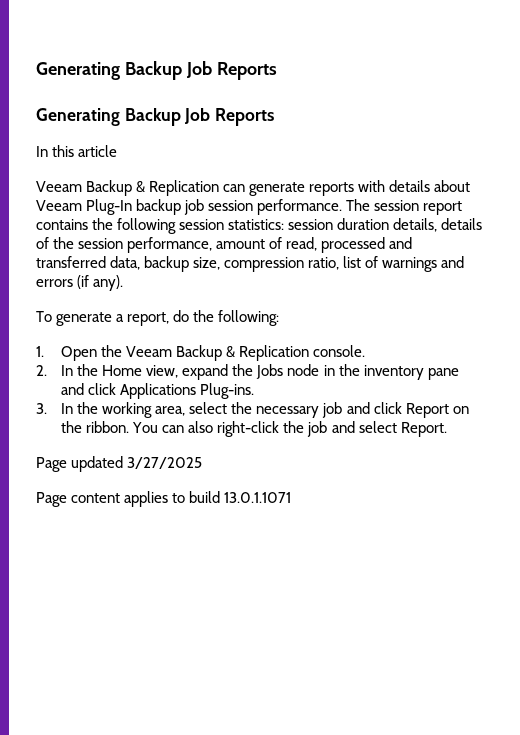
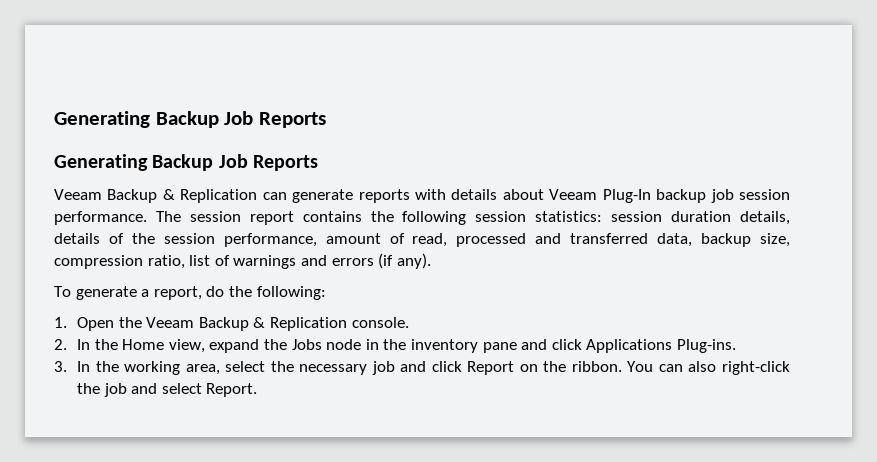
[36,145,118,157] // In this article -> (318, 163) none
[36,456,203,472] [36,491,292,507] // Page updated 3/27/2025 // Page content applies to build 13.0.1.1071 -> (258, 390) none

